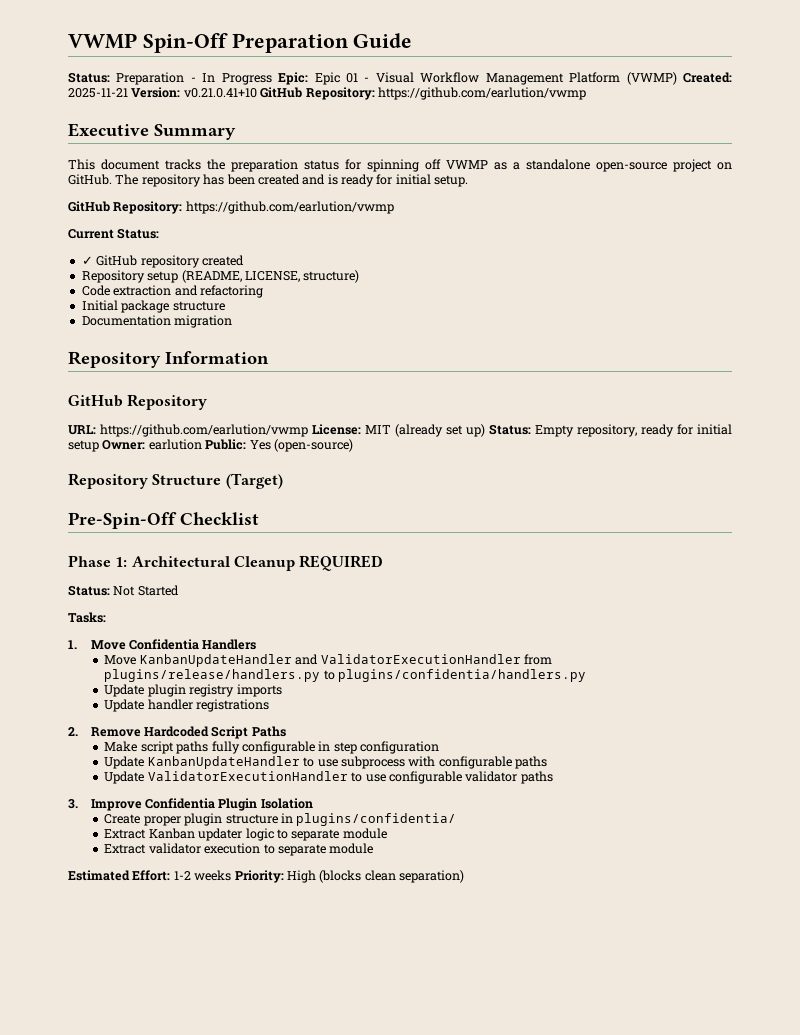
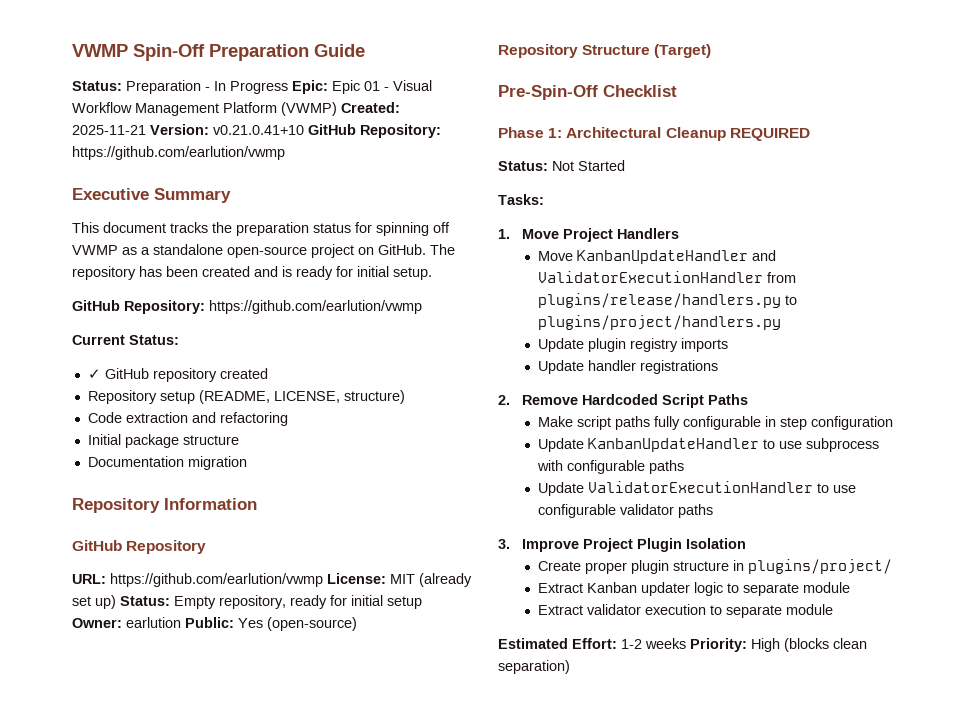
[129,639,200,650] Confidentia -> [562,228,613,242] Project
[338,669,587,682] plugins/confidentia/handlers.py -> [537,315,781,330] plugins/project/handlers.py
[145,798,216,809] Confidentia -> [582,538,633,552] Project
[296,813,457,826] plugins/confidentia/ -> [747,559,892,574] plugins/project/

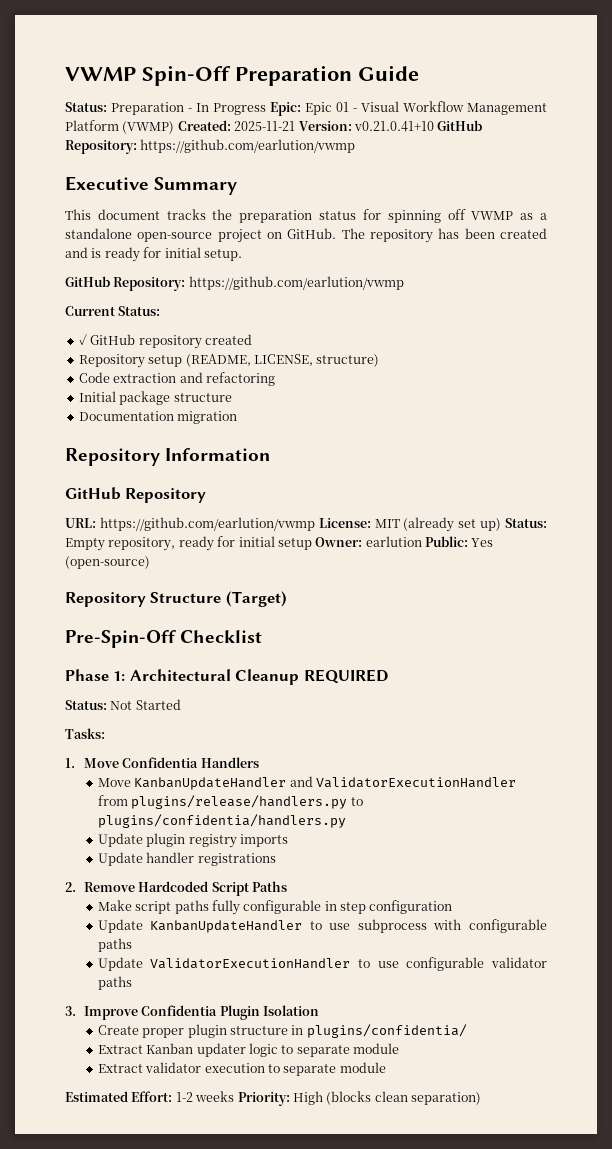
[562,228,613,242] Project -> [122,757,199,768] Confidentia
[537,315,781,330] plugins/project/handlers.py -> [97,814,346,828] plugins/confidentia/handlers.py
[582,538,633,552] Project -> [141,1005,218,1016] Confidentia
[747,559,892,574] plugins/project/ -> [306,1024,467,1038] plugins/confidentia/

